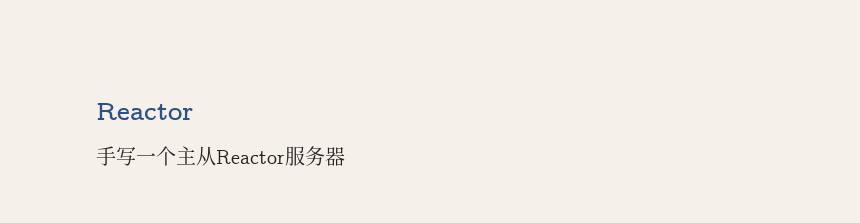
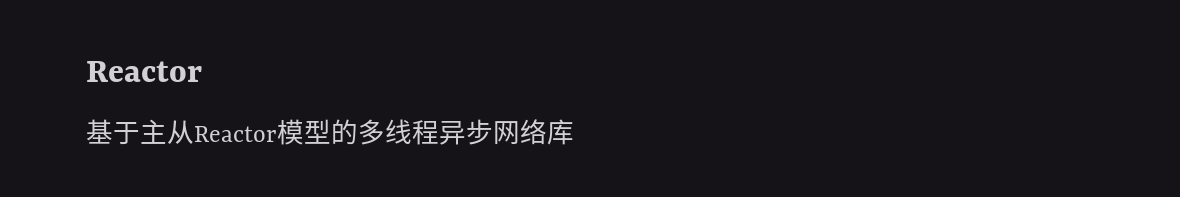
[96,146,345,166] 手写一个主从Reactor服务器 -> [86,119,574,145] 基于主从Reactor模型的多线程异步网络库

